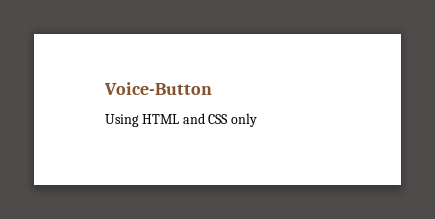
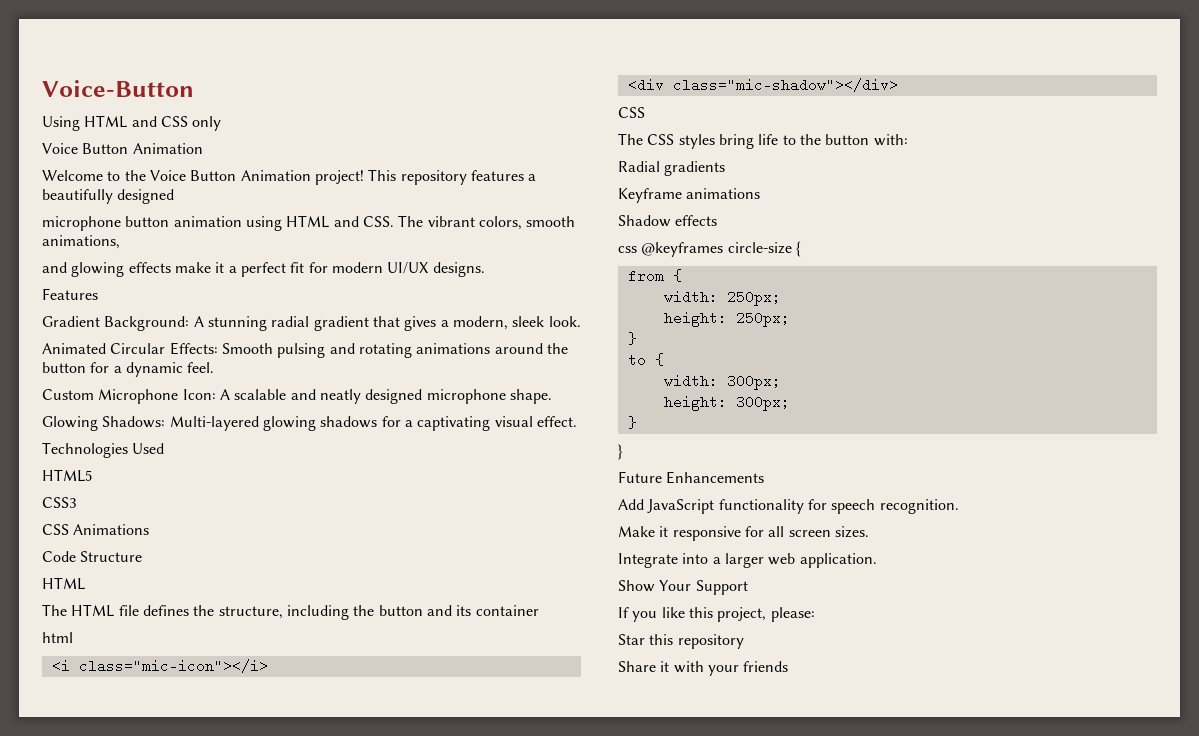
(258, 120) none -> [42,143,203,154] [42,169,537,185] [42,189,175,204] [42,215,576,231] [42,235,120,249] [42,262,485,277] [42,288,98,300] [42,316,581,331] [42,342,568,358] [42,362,215,377] [42,389,552,404] [42,416,577,431] [42,442,165,458] [42,469,92,482] [42,497,76,508] [42,524,150,535] [42,551,143,562] [42,577,85,590] [42,604,539,620] [42,632,73,643] [51,659,268,673] [627,78,898,92] [618,107,645,118] [618,133,908,149] [618,161,726,176] [618,188,761,203] [618,215,718,227] [618,241,801,257] [627,269,682,283] [663,290,781,306] [663,311,790,327] [627,332,637,345] [627,353,664,366] [663,374,781,390] [663,395,790,411] [627,416,637,429] [618,444,623,460] [618,471,765,484] [618,499,959,514] [618,526,869,541] [618,553,877,568] [618,580,748,595] [618,607,815,622] [618,634,744,649] [618,661,789,676] // Voice Button Animation // Welcome to the Voice Button Animation project! This repository features a beautifully designed // microphone button animation using HTML and CSS. The vibrant colors, smooth animations, // and glowing effects make it a perfect fit for modern UI/UX designs. // Features // Gradient Background: A stunning radial gradient that gives a modern, sleek look. // Animated Circular Effects: Smooth pulsing and rotating animations around the button for a dynamic feel. // Custom Microphone Icon: A scalable and neatly designed microphone shape. // Glowing Shadows: Multi-layered glowing shadows for a captivating visual effect. // Technologies Used // HTML5 // CSS3 // CSS Animations // Code Structure // HTML // The HTML file defines the structure, including the button and its container // html // <i class="mic-icon"></i> // <div class="mic-shadow"></div> // CSS // The CSS styles bring life to the button with: // Radial gradients // Keyframe animations // Shadow effects // css @keyframes circle-size { // from { // width: 250px; // height: 250px; // } // to { // width: 300px; // height: 300px; // } // } // Future Enhancements // Add JavaScript functionality for speech recognition. // Make it responsive for all screen sizes. // Integrate into a larger web application. // Show Your Support // If you like this project, please: // Star this repository // Share it with your friends

